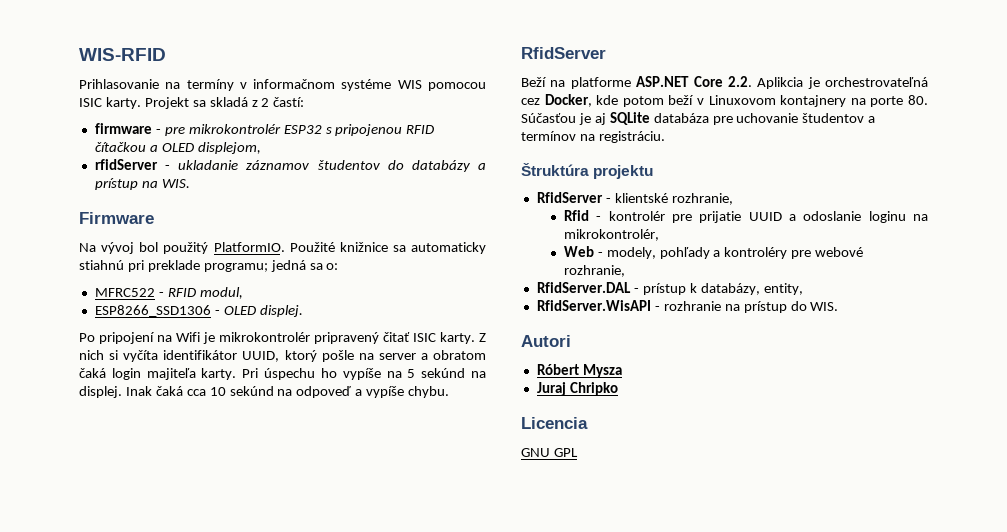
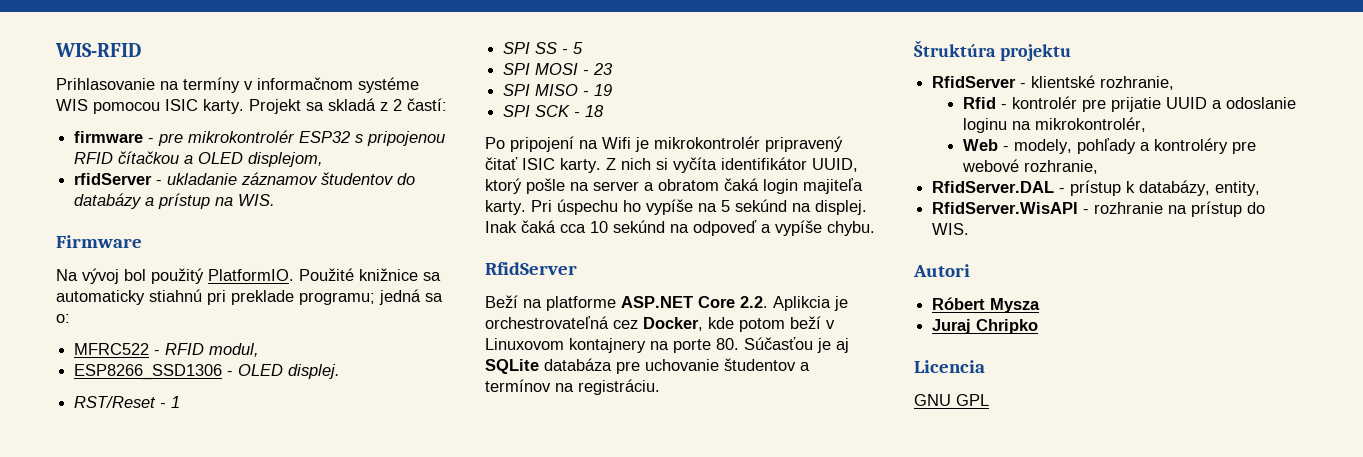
(303, 311) none -> [74,396,181,408] [503,42,584,54] [503,63,614,75] [503,84,613,96] [503,105,605,117] // RST/Reset - 1 // SPI SS - 5 // SPI MOSI - 23 // SPI MISO - 19 // SPI SCK - 18

